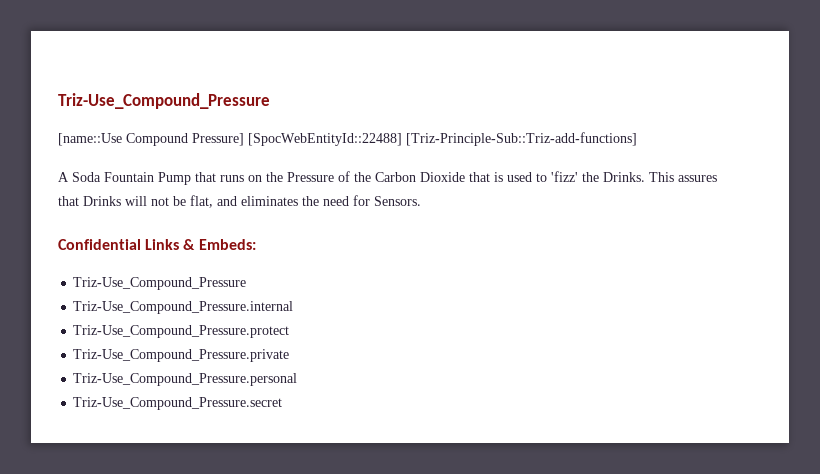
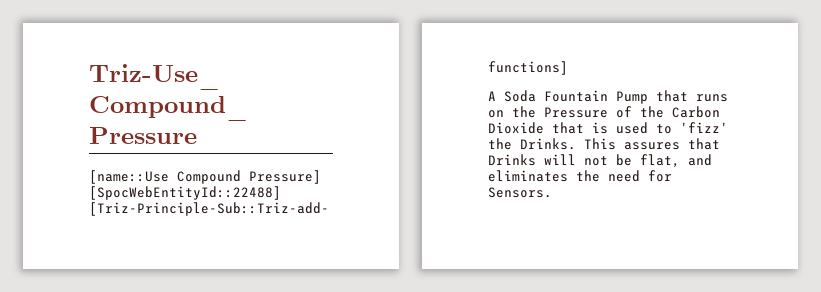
[58,239,256,250] [73,277,247,290] [73,301,294,314] [73,325,290,338] [73,349,290,362] [73,373,298,386] [73,397,283,410] // Confidential Links & Embeds: // Triz-Use_Compound_Pressure // Triz-Use_Compound_Pressure.internal // Triz-Use_Compound_Pressure.protect // Triz-Use_Compound_Pressure.private // Triz-Use_Compound_Pressure.personal // Triz-Use_Compound_Pressure.secret -> (552, 192) none

